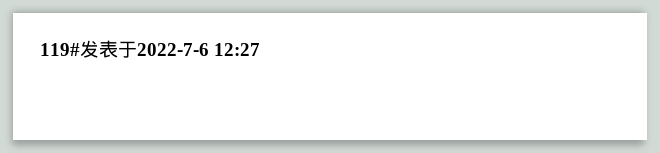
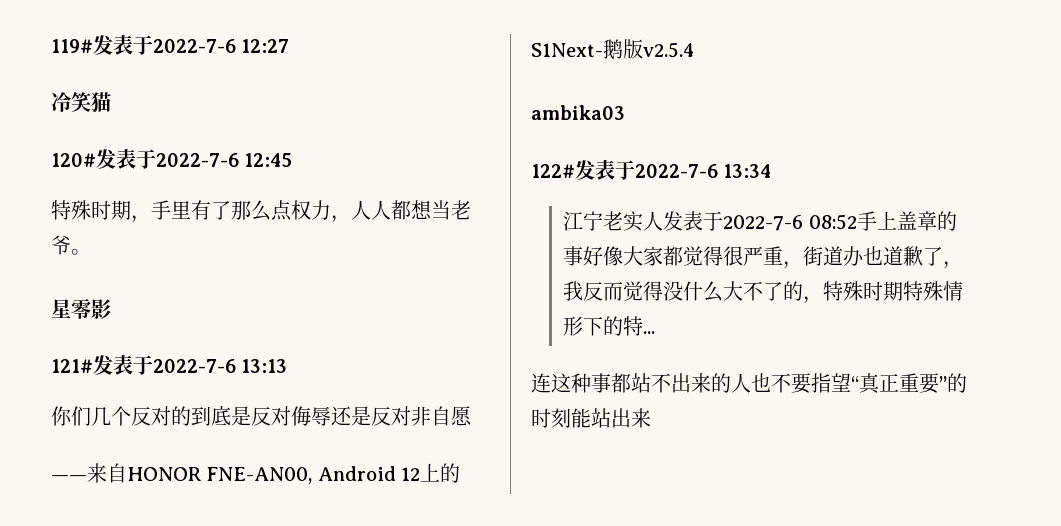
(261, 49) none -> [51,92,111,112] [51,149,293,169] [51,200,471,223] [51,235,91,255] [51,298,111,319] [51,355,288,375] [51,406,472,426] [51,463,461,484] [531,39,695,60] [531,105,625,120] [531,160,772,180] [563,211,957,232] [563,246,964,269] [563,281,964,304] [563,316,656,336] [531,373,967,394] [531,408,651,428] // 冷笑猫 // 120#发表于2022-7-6 12:45 // 特殊时期，手里有了那么点权力，人人都想当老爷。 // 星零影 // 121#发表于2022-7-6 13:13 // 你们几个反对的到底是反对侮辱还是反对非自愿 // ——来自HONOR FNE-AN00, Android 12上的S1Next-鹅版v2.5.4 // ambika03 // 122#发表于2022-7-6 13:34 // 江宁老实人发表于2022-7-6 08:52手上盖章的事好像大家都觉得很严重，街道办也道歉了，我反而觉得没什么大不了的，特殊时期特殊情形下的特... // 连这种事都站不出来的人也不要指望“真正重要”的时刻能站出来

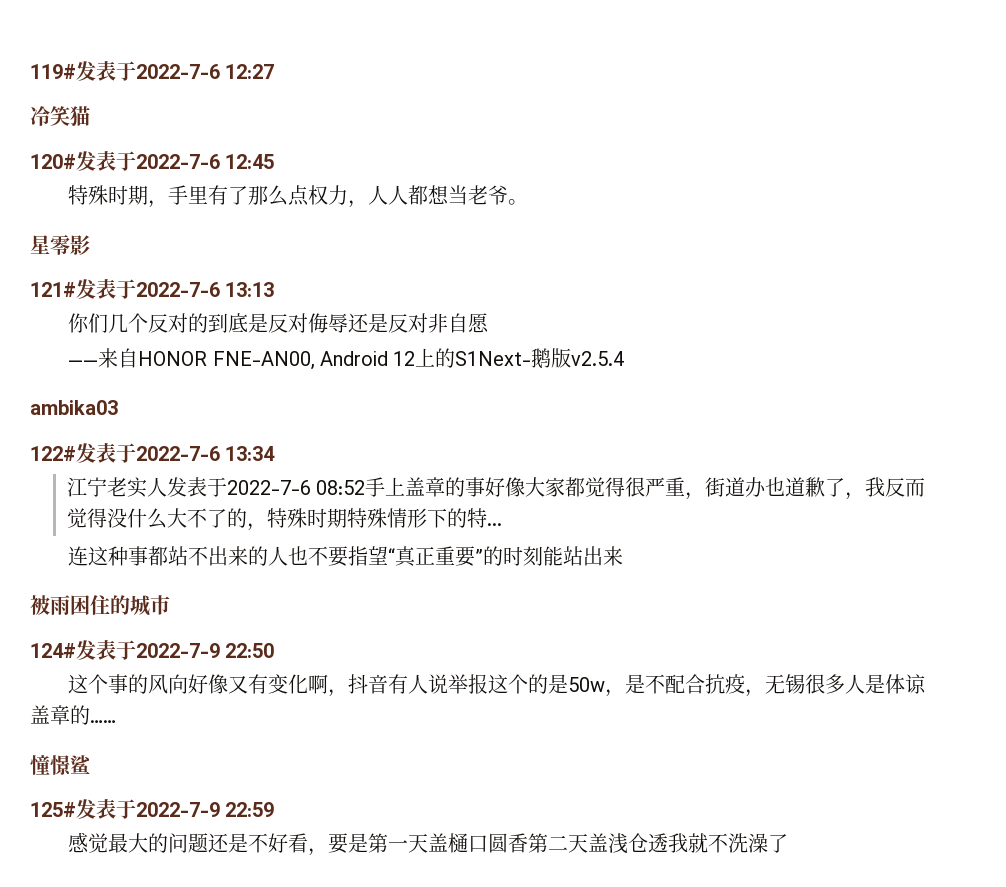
(651, 418) none -> [30,595,170,616] [30,640,275,660] [68,674,927,697] [30,705,116,725] [30,754,91,776] [30,799,275,819] [68,832,789,856] // 被雨困住的城市 // 124#发表于2022-7-9 22:50 // 这个事的风向好像又有变化啊，抖音有人说举报这个的是50w，是不配合抗疫，无锡很多人是体谅盖章的…… // 憧憬鲨 // 125#发表于2022-7-9 22:59 // 感觉最大的问题还是不好看，要是第一天盖樋口圆香第二天盖浅仓透我就不洗澡了

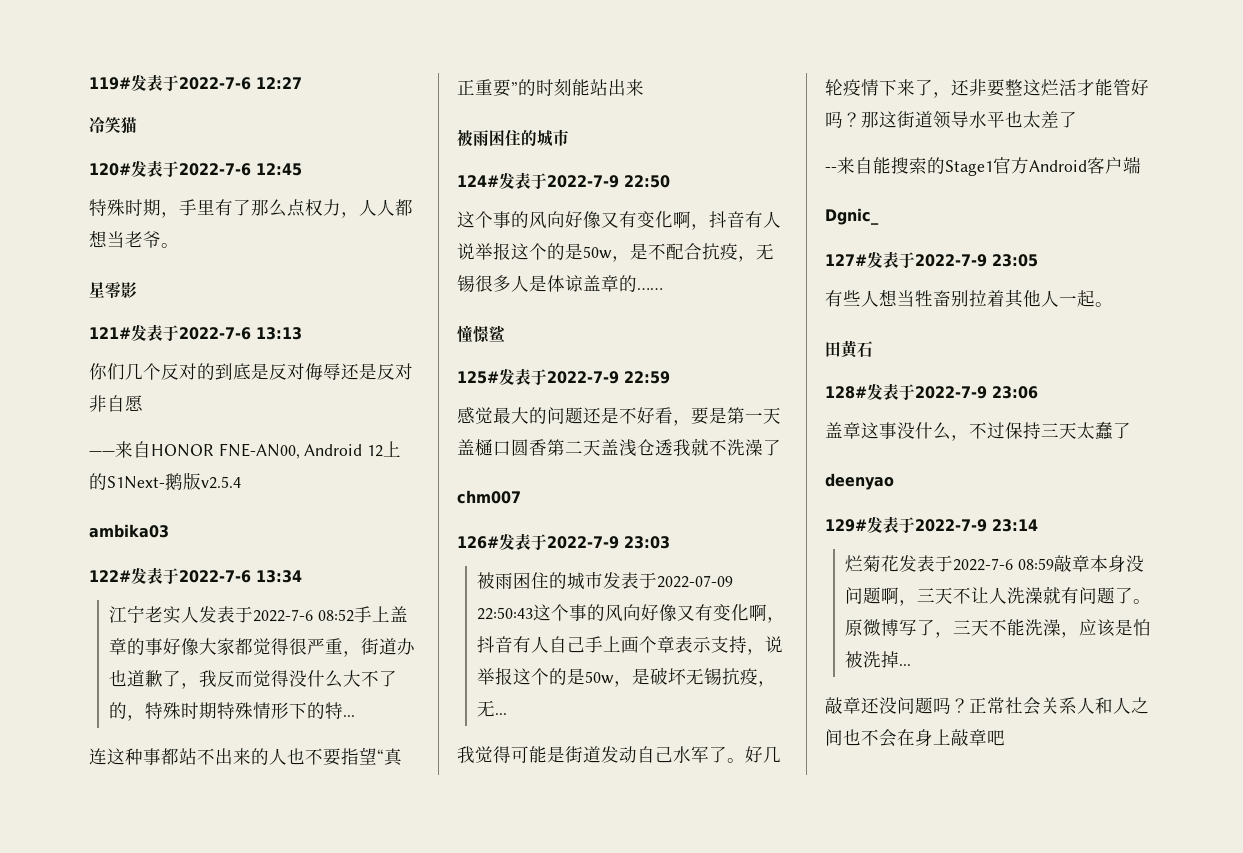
(789, 843) none -> [457,490,521,504] [457,533,670,550] [476,571,733,590] [476,604,785,623] [476,636,783,655] [476,667,776,687] [476,700,507,717] [457,746,781,763] [825,79,1149,98] [825,111,1077,129] [825,156,1141,176] [825,208,879,225] [825,251,1038,268] [825,289,1113,308] [825,340,873,358] [825,383,1038,400] [825,421,1131,441] [825,473,894,490] [825,516,1038,533] [844,555,1144,572] [844,586,1151,606] [844,619,1151,638] [844,651,911,668] [825,697,1149,715] [825,729,1005,747] // chm007 // 126#发表于2022-7-9 23:03 // 被雨困住的城市发表于2022-07-09 22:50:43这个事的风向好像又有变化啊，抖音有人自己手上画个章表示支持，说举报这个的是50w，是破坏无锡抗疫，无... // 我觉得可能是街道发动自己水军了。好几轮疫情下来了，还非要整这烂活才能管好吗？那这街道领导水平也太差了 // --来自能搜索的Stage1官方Android客户端 // Dgnic_ // 127#发表于2022-7-9 23:05 // 有些人想当牲畜别拉着其他人一起。 // 田黄石 // 128#发表于2022-7-9 23:06 // 盖章这事没什么，不过保持三天太蠢了 // deenyao // 129#发表于2022-7-9 23:14 // 烂菊花发表于2022-7-6 08:59敲章本身没问题啊，三天不让人洗澡就有问题了。原微博写了，三天不能洗澡，应该是怕被洗掉... // 敲章还没问题吗？正常社会关系人和人之间也不会在身上敲章吧

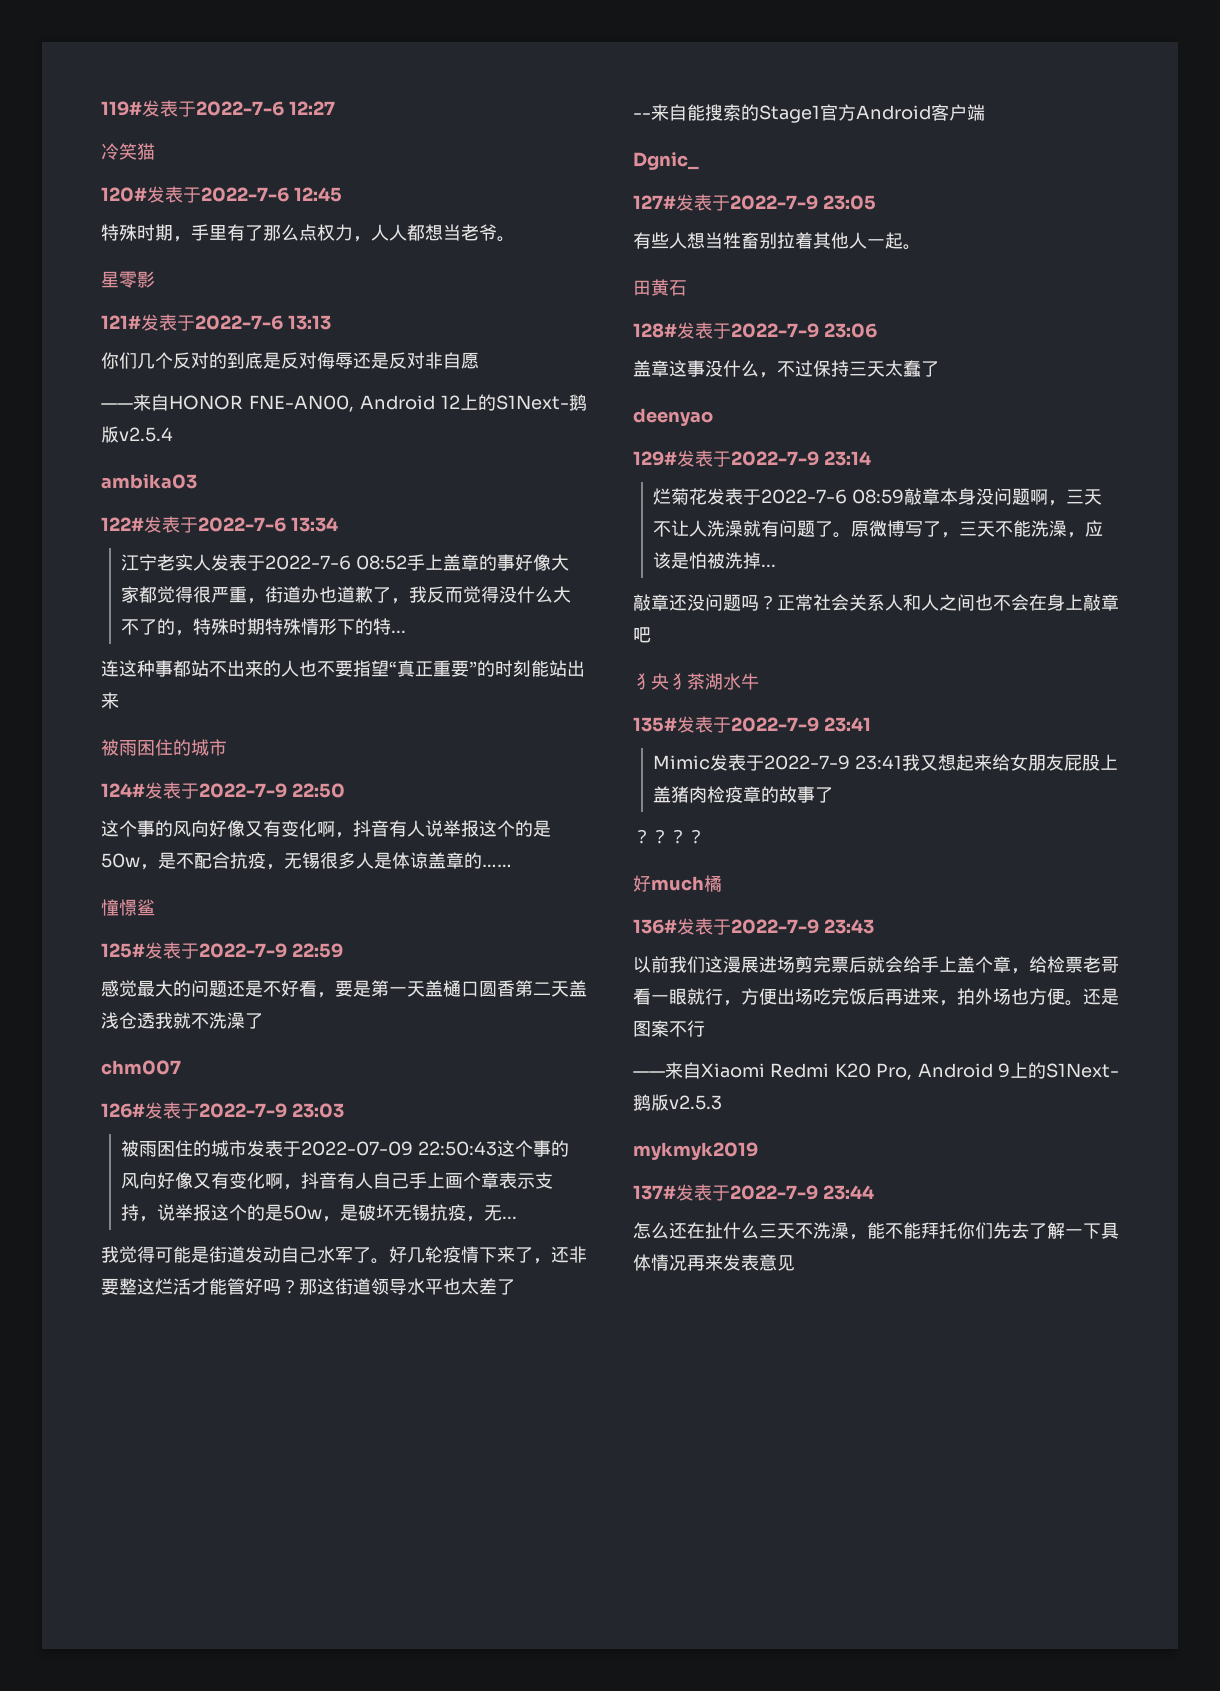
(1005, 738) none -> [633,673,759,690] [633,716,871,733] [653,754,1119,771] [653,786,834,803] [633,829,705,844] [633,875,722,892] [633,918,874,935] [633,956,1119,974] [633,988,1119,1006] [633,1020,705,1037] [633,1062,1119,1080] [633,1094,722,1111] [633,1142,758,1160] [633,1184,874,1201] [633,1222,1119,1240] [633,1254,795,1271] // 犭央犭茶湖水牛 // 135#发表于2022-7-9 23:41 // Mimic发表于2022-7-9 23:41我又想起来给女朋友屁股上盖猪肉检疫章的故事了 // ？？？？ // 好much橘 // 136#发表于2022-7-9 23:43 // 以前我们这漫展进场剪完票后就会给手上盖个章，给检票老哥看一眼就行，方便出场吃完饭后再进来，拍外场也方便。还是图案不行 // ——来自Xiaomi Redmi K20 Pro, Android 9上的S1Next-鹅版v2.5.3 // mykmyk2019 // 137#发表于2022-7-9 23:44 // 怎么还在扯什么三天不洗澡，能不能拜托你们先去了解一下具体情况再来发表意见

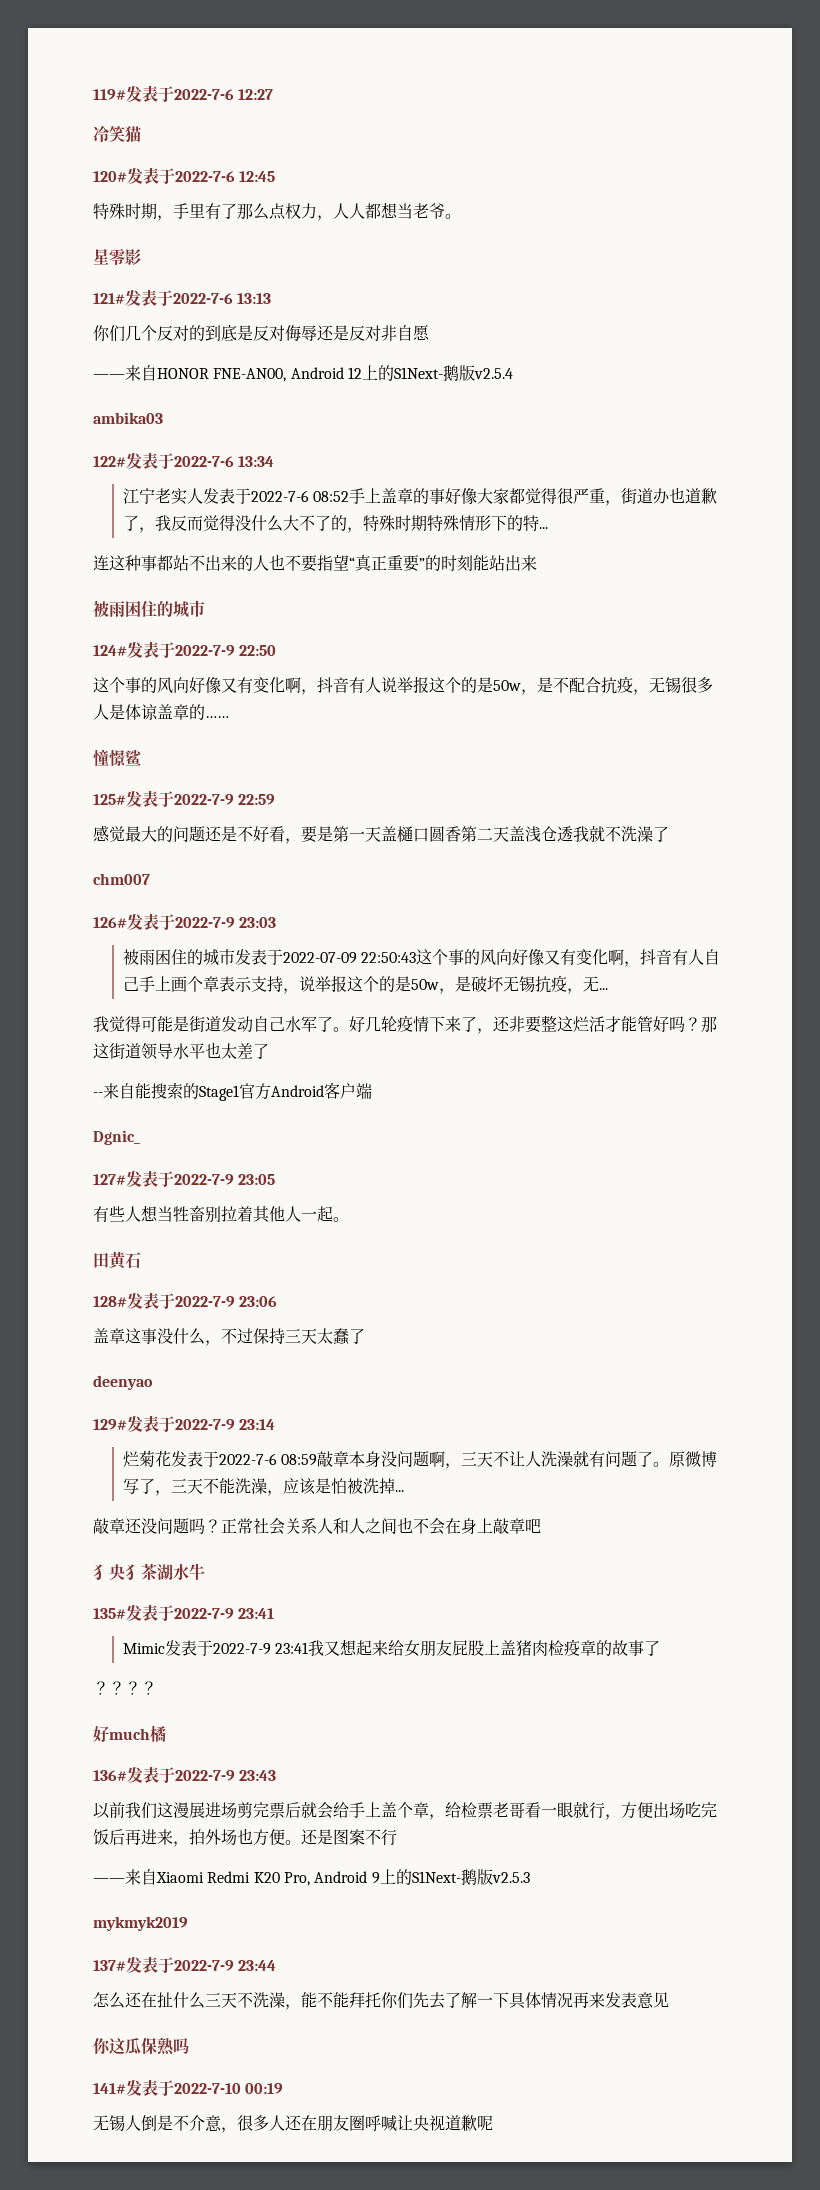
(795, 1263) none -> [93,2037,189,2056] [93,2079,284,2096] [93,2115,493,2133] // 你这瓜保熟吗 // 141#发表于2022-7-10 00:19 // 无锡人倒是不介意，很多人还在朋友圈呼喊让央视道歉呢

